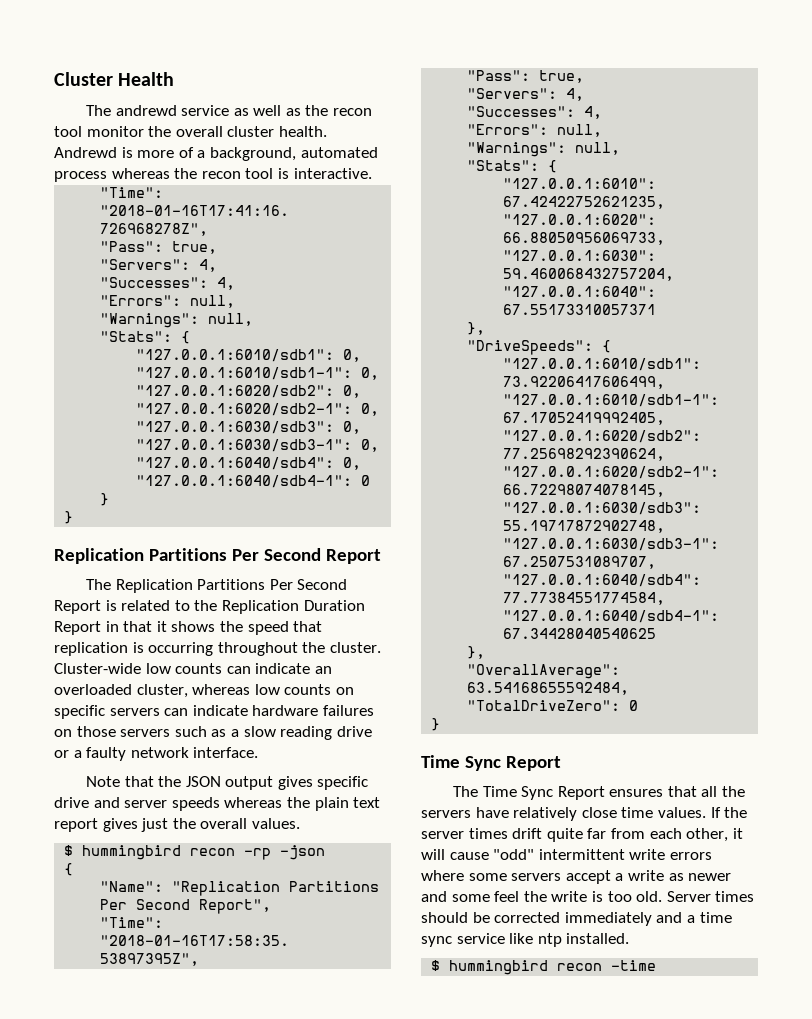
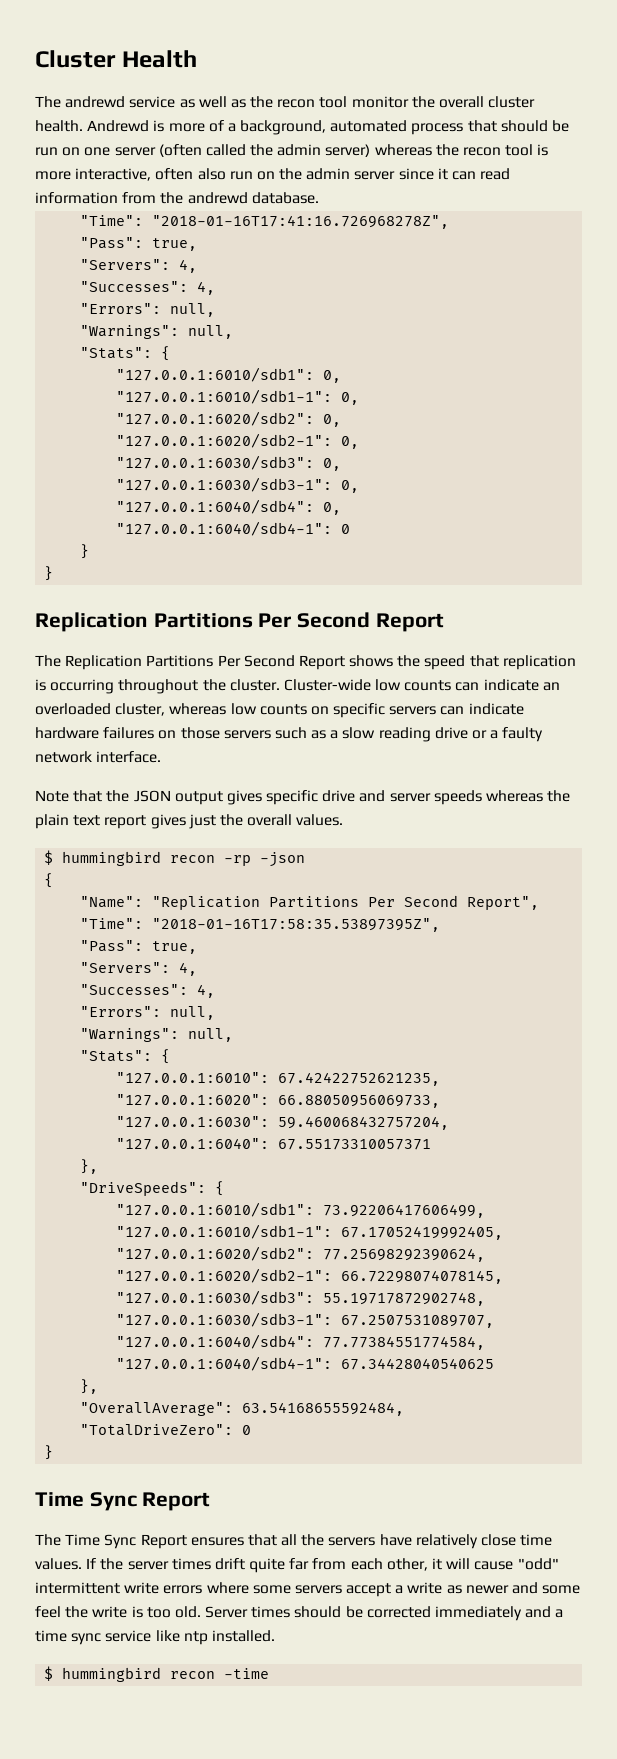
(107, 176) none -> [467,120,570,132] [35,144,371,157] that should be run on one server (often called the admin server)
[293,168,372,179] interactive. -> [35,168,511,181] [35,192,319,204] more interactive, often also run on the admin server since it can read information from the andrewd database.
[105,600,365,614] [54,621,167,635] is related to the Replication Duration Report in that it -> (345, 662) none

